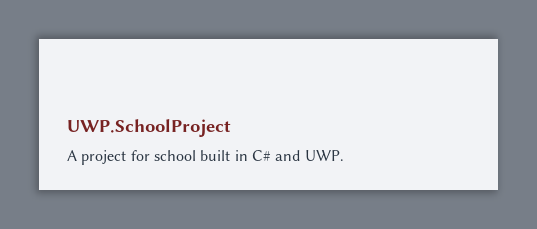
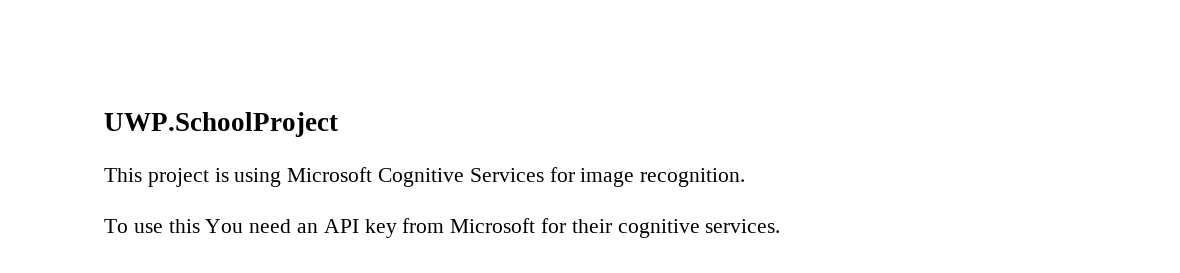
[67,150,344,165] A project for school built in C# and UWP. -> [104,167,746,187] [104,218,781,238] This project is using Microsoft Cognitive Services for image recognition. // To use this You need an API key from Microsoft for their cognitive services.

